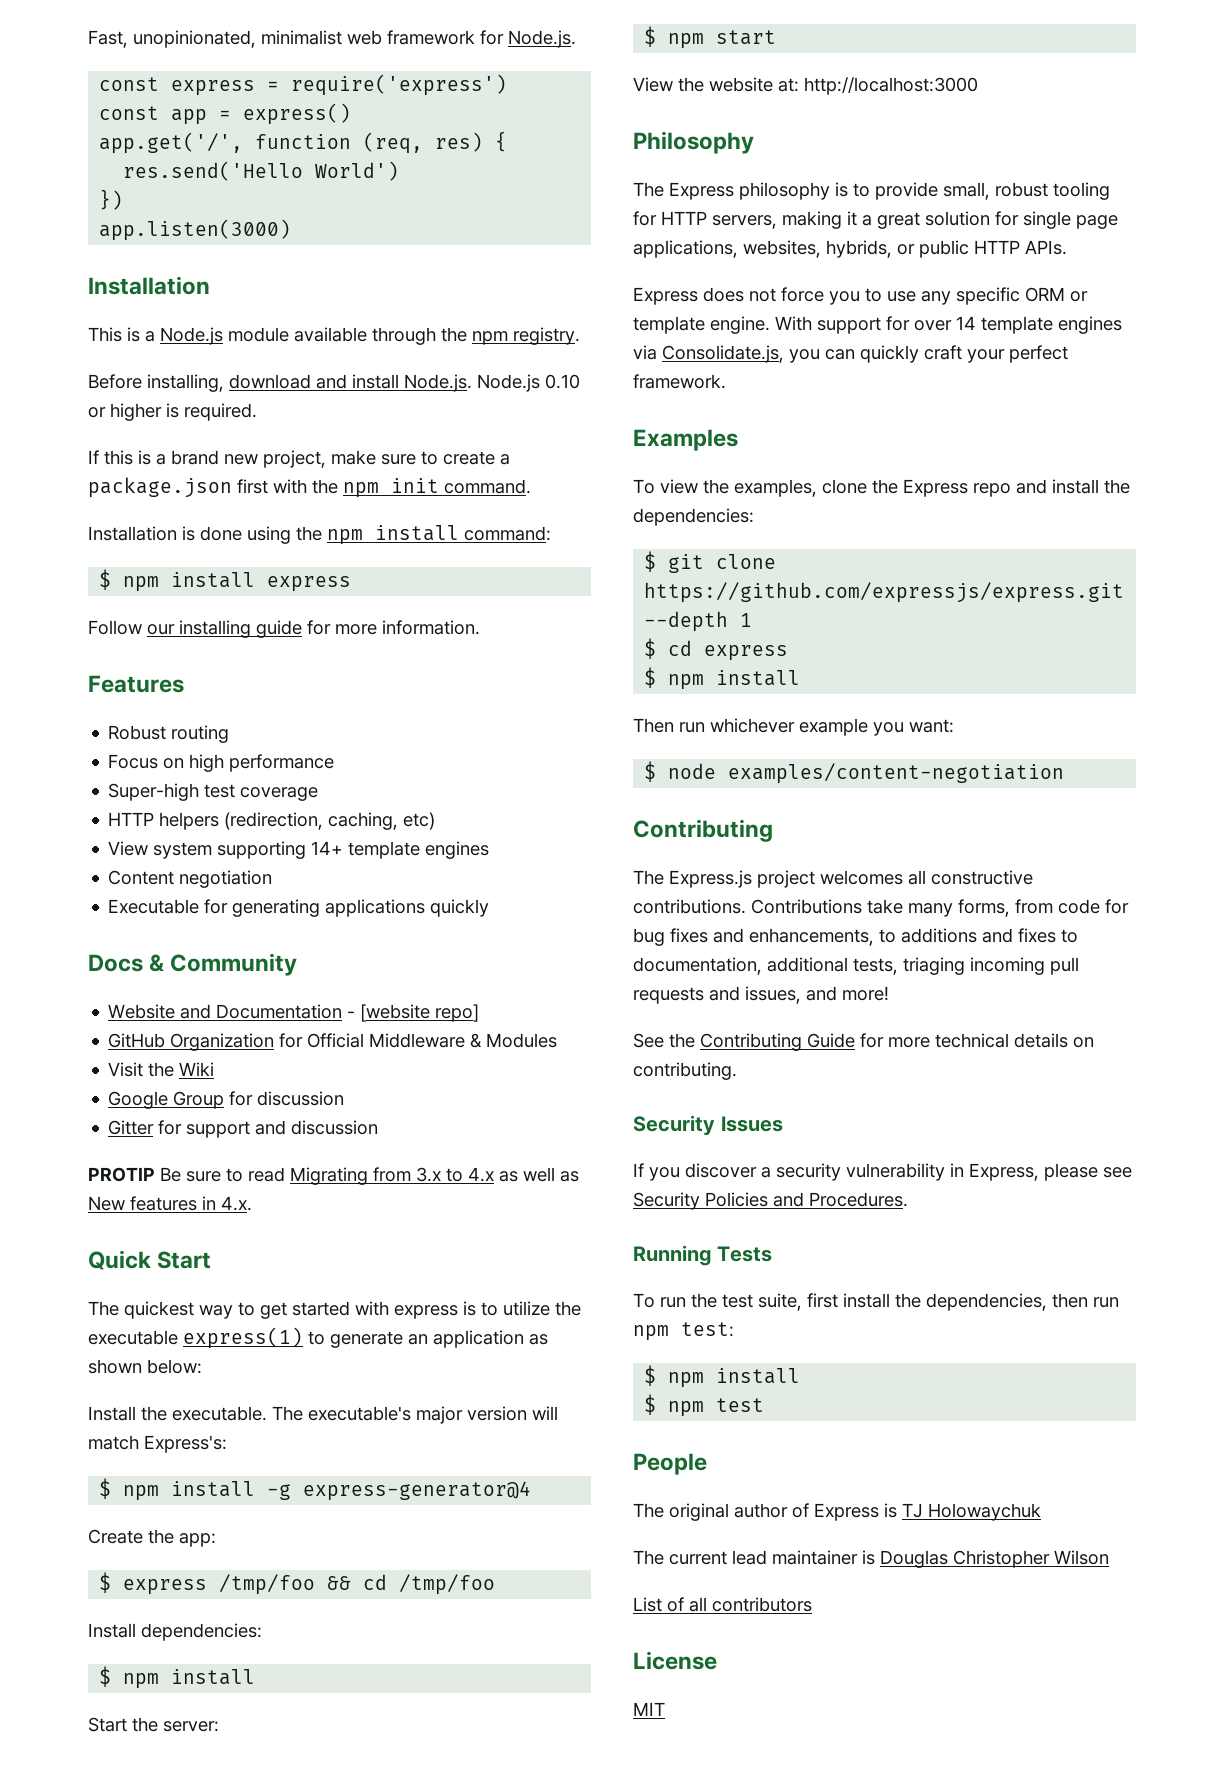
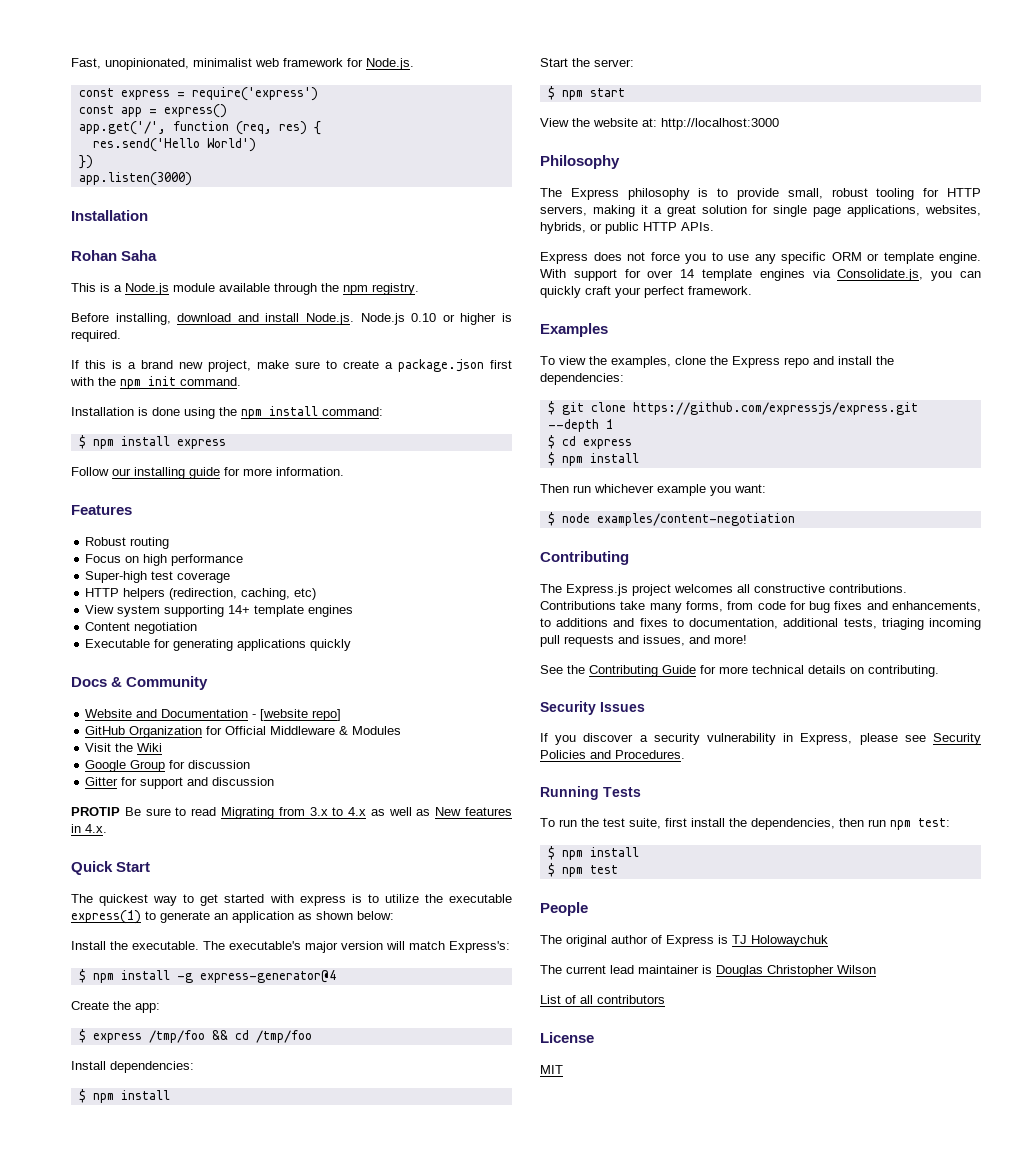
(210, 285) none -> [71,250,158,261] // Rohan Saha

